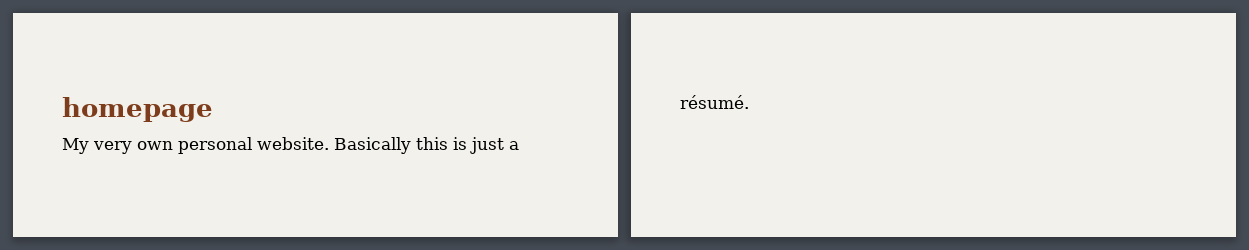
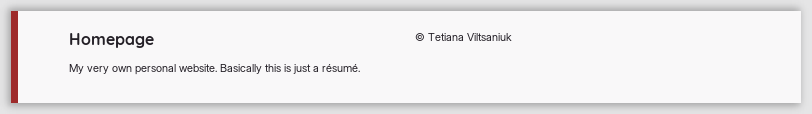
[62,97,213,122] homepage -> [69,33,154,48] Homepage
(749, 102) none -> [415,33,512,41] // © Tetiana Viltsaniuk

